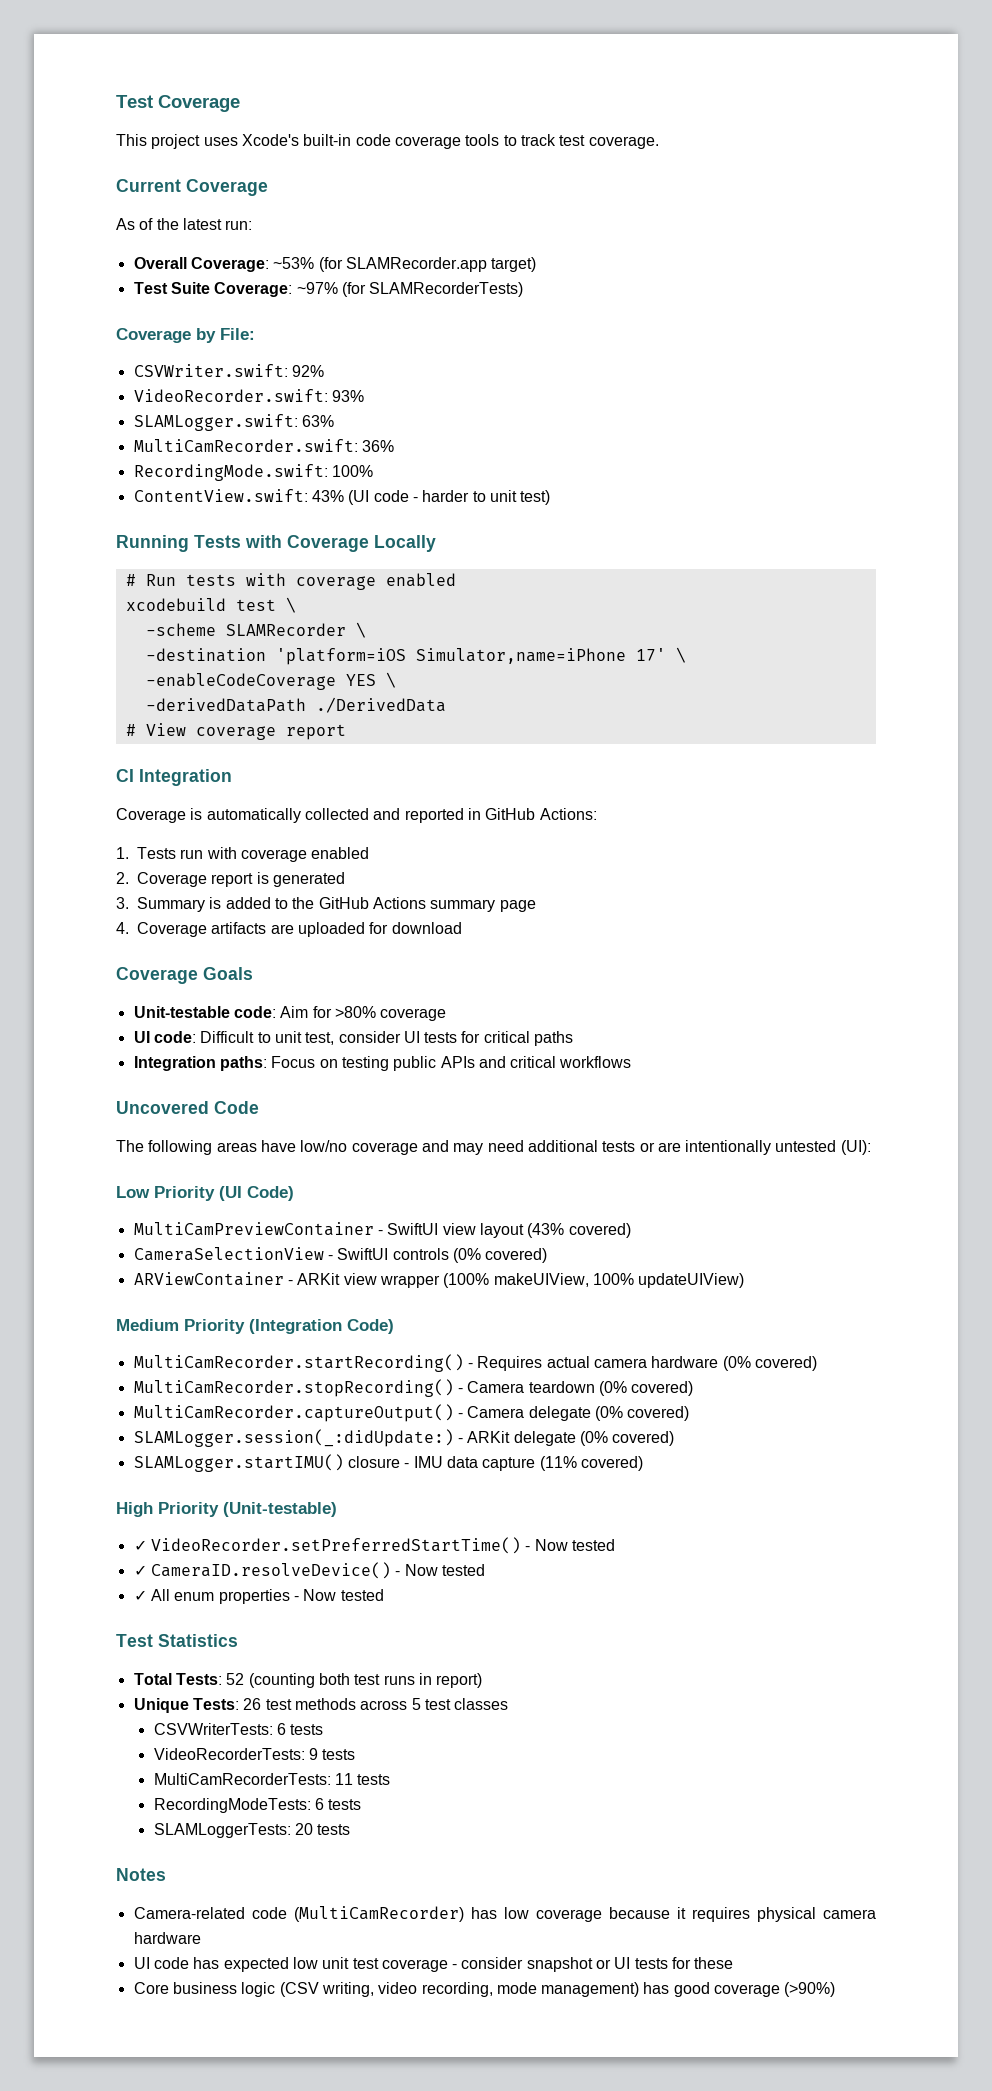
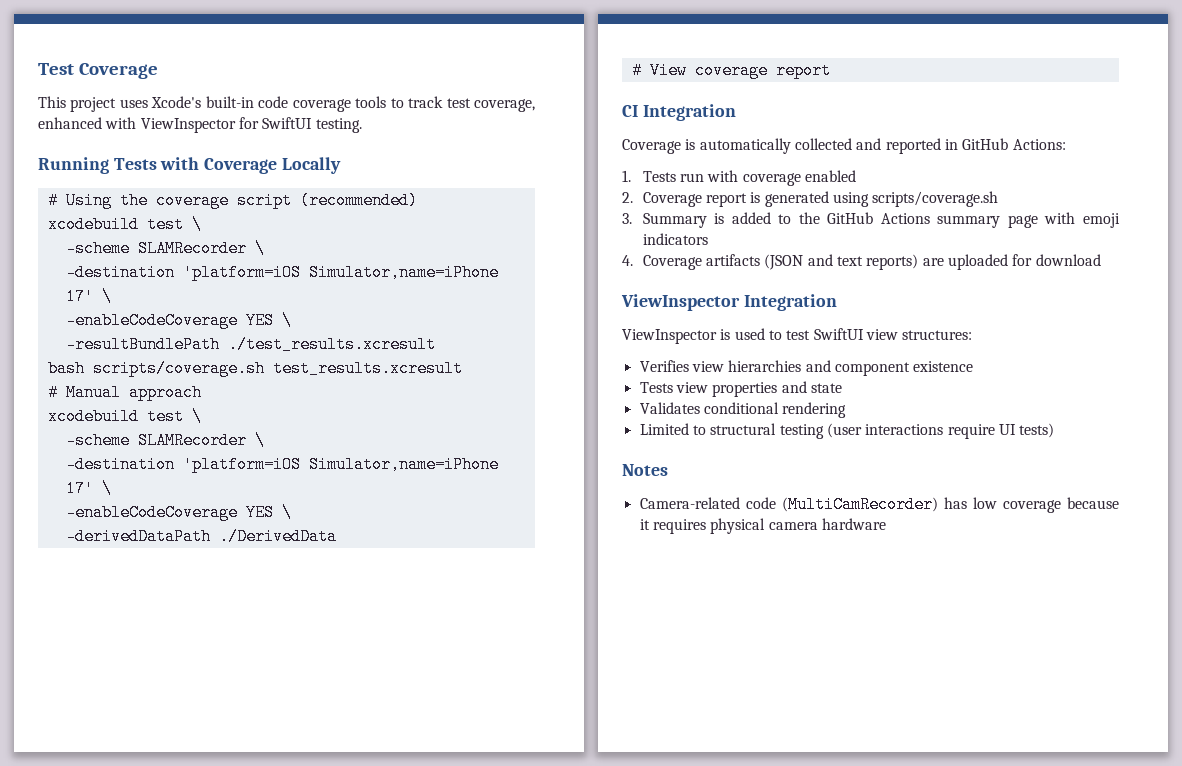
[588,136,659,149] [116,179,268,196] [116,218,253,230] [133,257,537,272] [133,282,524,297] [116,328,255,343] [133,364,324,377] [133,389,364,402] [133,414,334,431] [133,439,394,453] [133,464,373,481] [133,489,551,505] coverage. // Current Coverage // As of the latest run: // Overall Coverage: ~53% (for SLAMRecorder.app target) // Test Suite Coverage: ~97% (for SLAMRecorderTests) // Coverage by File: // CSVWriter.swift: 92% // VideoRecorder.swift: 93% // SLAMLogger.swift: 63% // MultiCamRecorder.swift: 36% // RecordingMode.swift: 100% // ContentView.swift: 43% (UI code - harder to unit test) -> [473,99,535,112] [38,117,362,133] coverage, enhanced with ViewInspector for SwiftUI testing.
[145,573,456,590] Run tests with coverage enabled -> [65,192,418,209] [47,216,202,233] [65,240,265,257] [65,264,499,281] [65,288,112,305] [65,312,292,329] [65,336,436,353] [47,360,463,377] [47,384,202,401] Using the coverage script (recommended) // xcodebuild test \ // -scheme SLAMRecorder \ // -destination 'platform=iOS Simulator,name=iPhone 17' \ // -enableCodeCoverage YES \ // -resultBundlePath ./test_results.xcresult // bash scripts/coverage.sh test_results.xcresult // # Manual approach
(345, 879) none -> [832,191,999,207] using scripts/coverage.sh
(536, 906) none -> [1044,212,1120,228] [642,233,708,245] with emoji indicators
(267, 928) none -> [764,254,919,270] (JSON and text reports)
[116,967,253,984] [133,1006,447,1021] [133,1031,574,1046] [133,1056,632,1071] [116,1101,259,1114] [116,1140,871,1155] [116,1186,294,1201] [133,1222,631,1238] [133,1247,548,1263] [133,1272,745,1288] [116,1319,394,1334] [133,1354,817,1372] [133,1379,694,1397] [133,1404,690,1422] [133,1429,675,1447] [133,1454,643,1472] [116,1502,337,1517] [133,1537,615,1554] [133,1562,485,1579] [133,1589,384,1604] [116,1634,238,1647] [133,1673,483,1688] [133,1698,509,1713] [153,1723,324,1735] [153,1748,356,1760] [153,1773,391,1785] [153,1798,362,1813] [153,1823,351,1838] Coverage Goals // Unit-testable code: Aim for >80% coverage // UI code: Difficult to unit test, consider UI tests for critical paths // Integration paths: Focus on testing public APIs and critical workflows // Uncovered Code // The following areas have low/no coverage and may need additional tests or are intentionally untested (UI): // Low Priority (UI Code) // MultiCamPreviewContainer - SwiftUI view layout (43% covered) // CameraSelectionView - SwiftUI controls (0% covered) // ARViewContainer - ARKit view wrapper (100% makeUIView, 100% updateUIView) // Medium Priority (Integration Code) // MultiCamRecorder.startRecording() - Requires actual camera hardware (0% covered) // MultiCamRecorder.stopRecording() - Camera teardown (0% covered) // MultiCamRecorder.captureOutput() - Camera delegate (0% covered) // SLAMLogger.session(_:didUpdate:) - ARKit delegate (0% covered) // SLAMLogger.startIMU() closure - IMU data capture (11% covered) // High Priority (Unit-testable) // ✓ VideoRecorder.setPreferredStartTime() - Now tested // ✓ CameraID.resolveDevice() - Now tested // ✓ All enum properties - Now tested // Test Statistics // Total Tests: 52 (counting both test runs in report) // Unique Tests: 26 test methods across 5 test classes // CSVWriterTests: 6 tests // VideoRecorderTests: 9 tests // MultiCamRecorderTests: 11 tests // RecordingModeTests: 6 tests // SLAMLoggerTests: 20 tests -> [621,294,837,311] [622,328,973,344] [639,360,974,376] [639,381,842,397] [639,402,847,418] [639,423,1055,439] ViewInspector Integration // ViewInspector is used to test SwiftUI view structures: // Verifies view hierarchies and component existence // Tests view properties and state // Validates conditional rendering // Limited to structural testing (user interactions require UI tests)
[133,1957,734,1972] [133,1982,836,1997] // UI code has expected low unit test coverage - consider snapshot or UI tests for these // Core business logic (CSV writing, video recording, mode management) has good coverage (>90%) -> (886, 524) none

